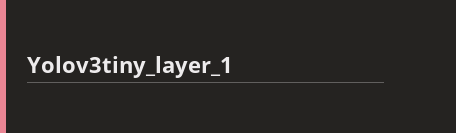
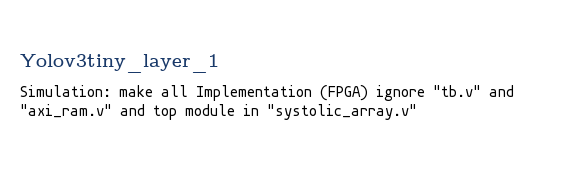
(233, 67) none -> [20,85,514,101] [20,104,417,120] // Simulation: make all Implementation (FPGA) ignore "tb.v" and "axi_ram.v" and top module in "systolic_array.v"

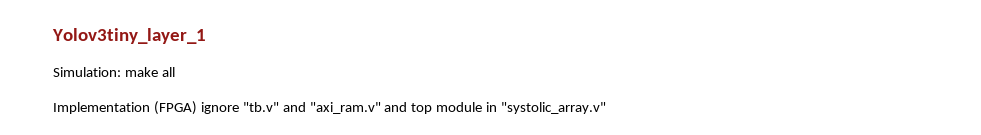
(188, 91) none -> (175, 72) //

